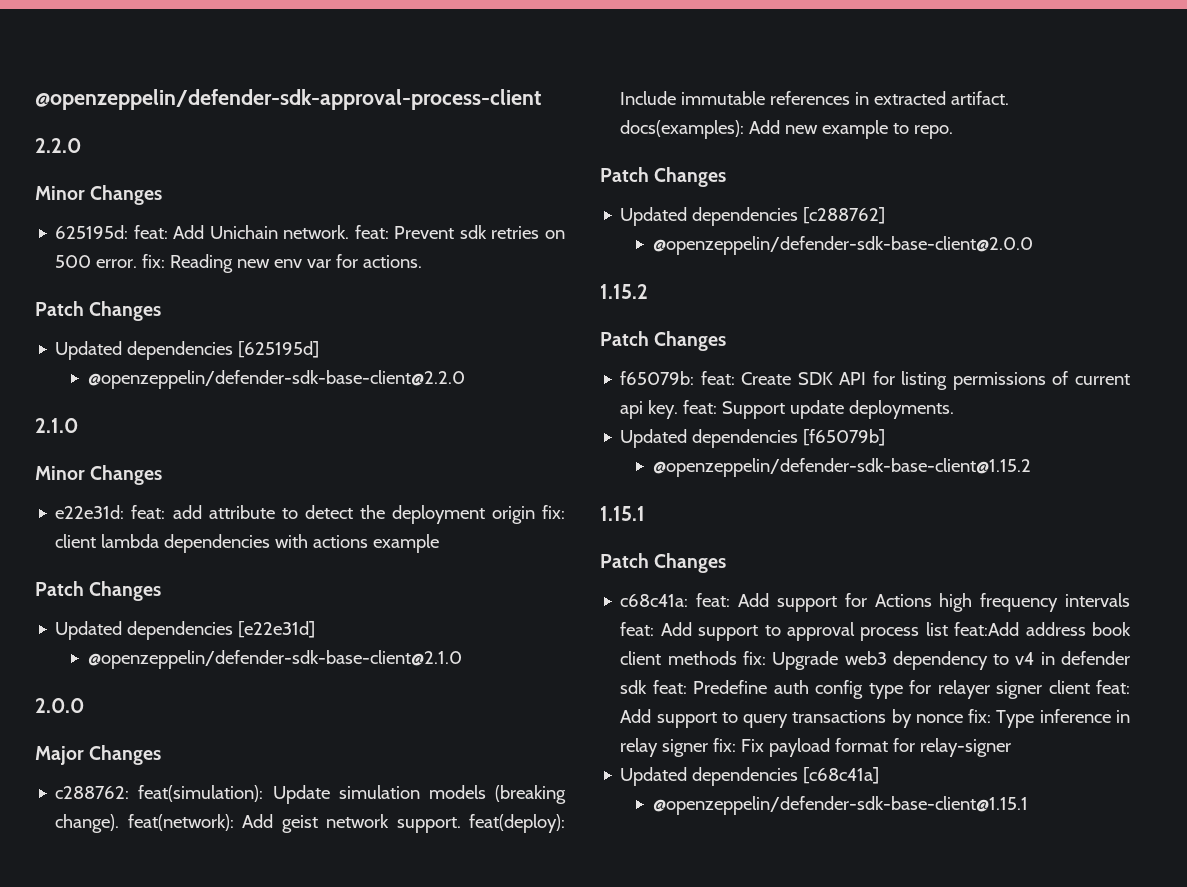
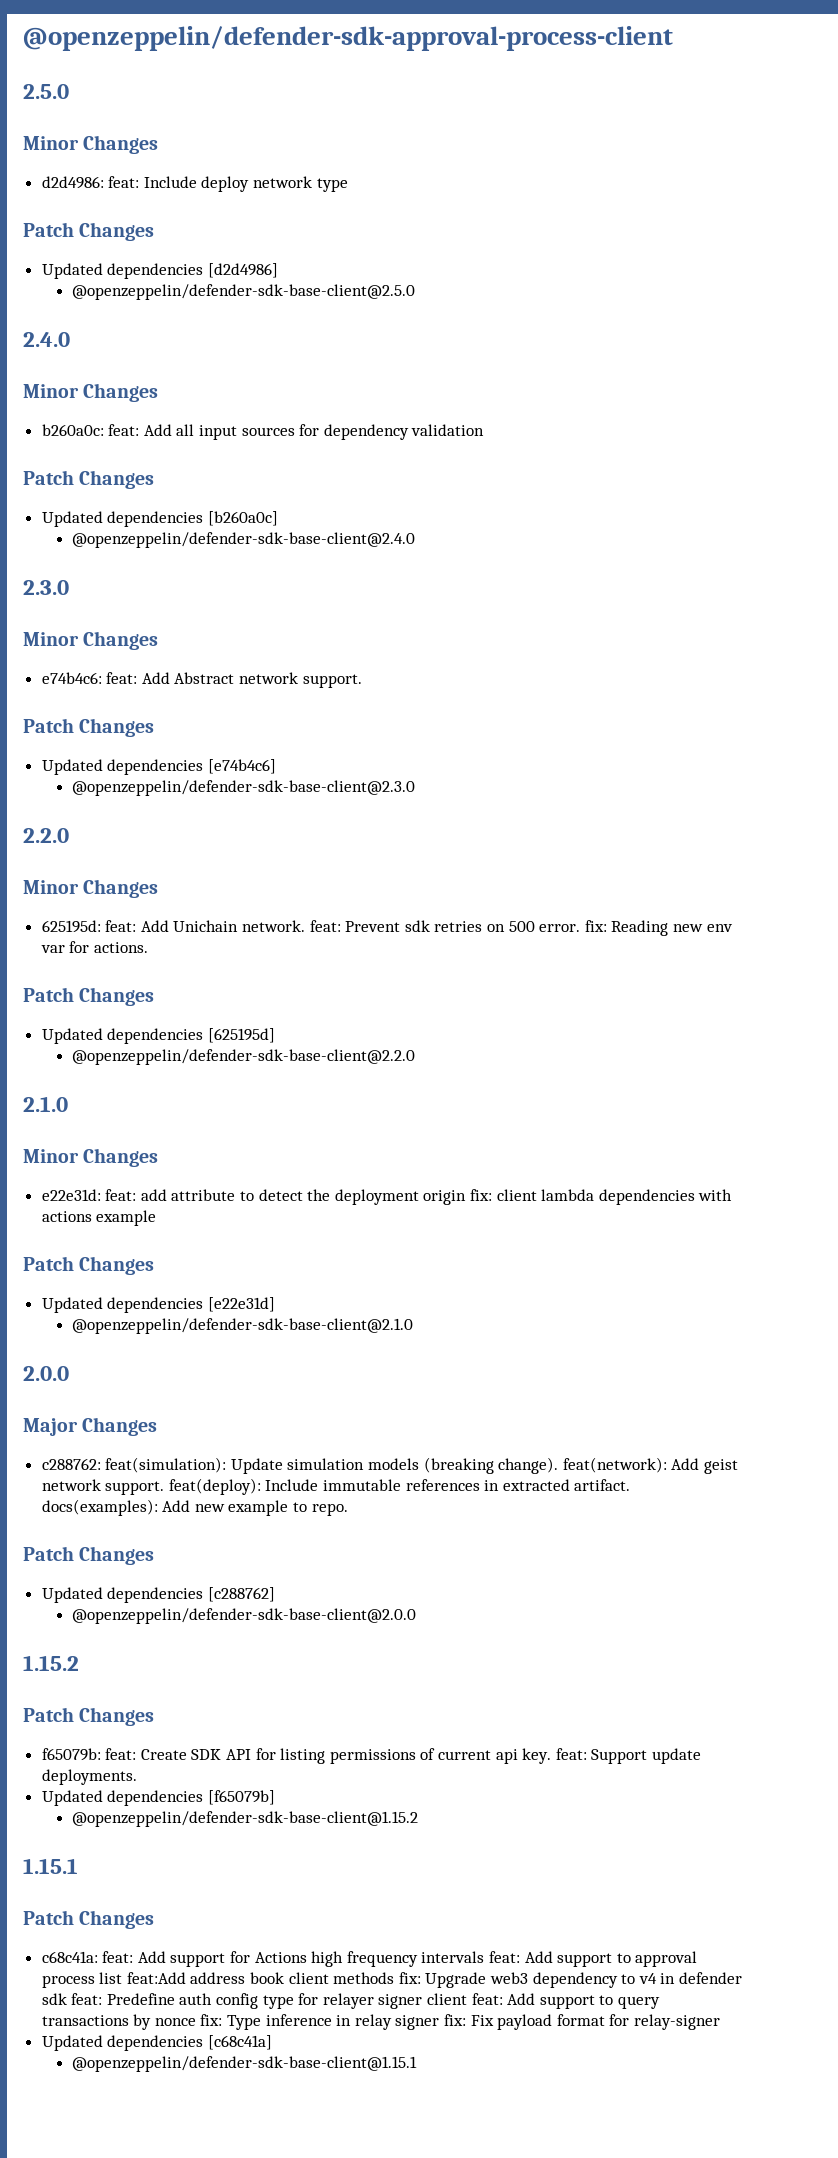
(541, 99) none -> [23,84,69,99] [23,135,159,154] [41,176,348,192] [23,222,155,241] [41,263,278,279] [71,284,415,300] [23,332,70,347] [23,383,159,402] [41,424,485,440] [23,470,155,489] [41,511,278,527] [71,532,415,548] [23,580,69,595] [23,631,159,650] [41,672,362,688] [23,718,155,737] [41,759,276,775] [71,780,415,796] // 2.5.0 // Minor Changes // d2d4986: feat: Include deploy network type // Patch Changes // Updated dependencies [d2d4986] // @openzeppelin/defender-sdk-base-client@2.5.0 // 2.4.0 // Minor Changes // b260a0c: feat: Add all input sources for dependency validation // Patch Changes // Updated dependencies [b260a0c] // @openzeppelin/defender-sdk-base-client@2.4.0 // 2.3.0 // Minor Changes // e74b4c6: feat: Add Abstract network support. // Patch Changes // Updated dependencies [e74b4c6] // @openzeppelin/defender-sdk-base-client@2.3.0

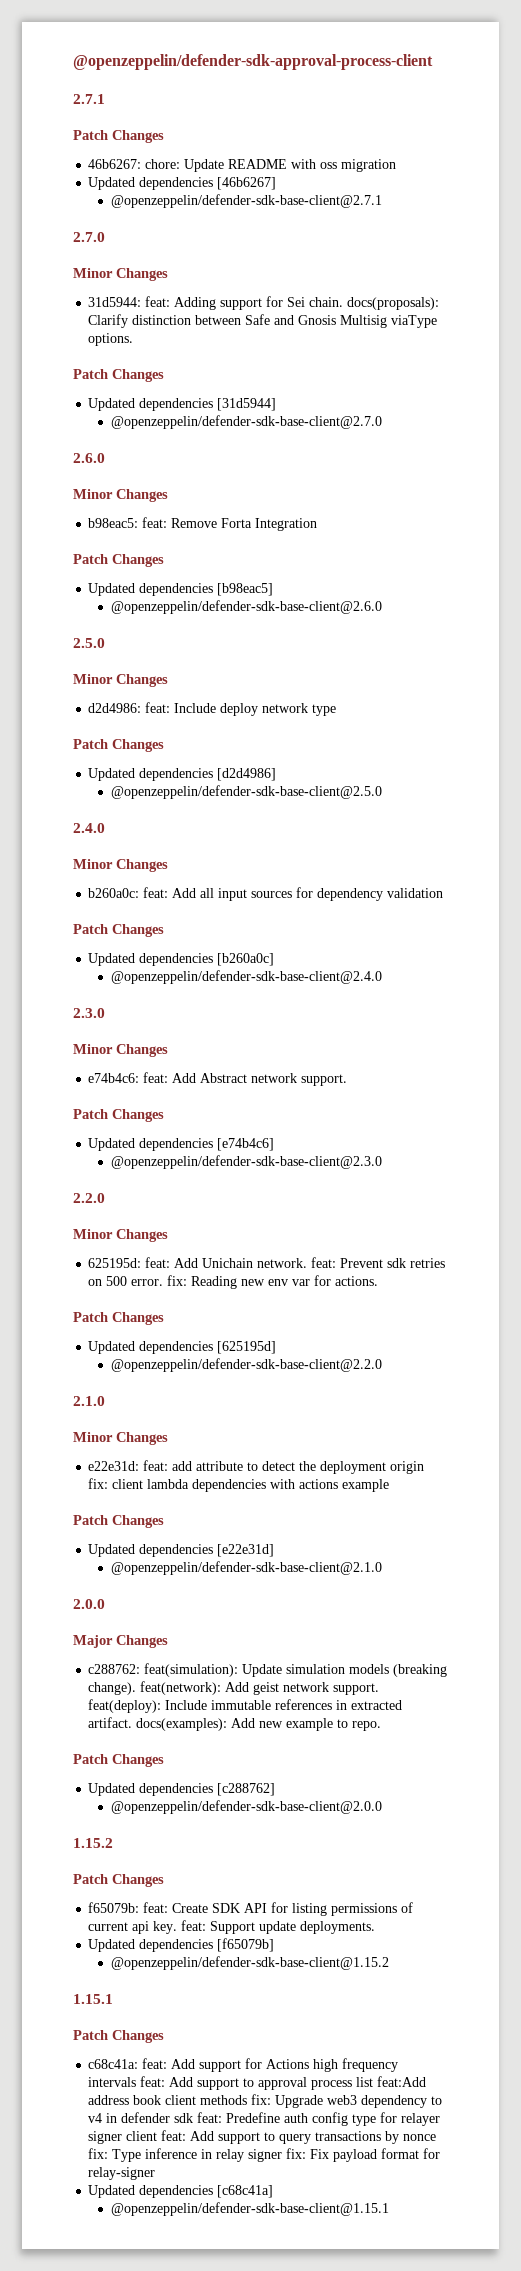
(673, 38) none -> [73,94,105,104] [73,130,164,143] [88,159,397,172] [88,177,277,190] [111,194,383,208] [73,232,105,242] [73,268,168,281] [88,296,440,310] [88,314,438,328] [88,333,134,346] [73,369,164,382] [88,398,277,411] [111,415,383,429] [73,453,105,463] [73,489,168,502] [88,517,318,531] [73,554,164,567] [88,583,274,596] [111,600,383,614] // 2.7.1 // Patch Changes // 46b6267: chore: Update README with oss migration // Updated dependencies [46b6267] // @openzeppelin/defender-sdk-base-client@2.7.1 // 2.7.0 // Minor Changes // 31d5944: feat: Adding support for Sei chain. docs(proposals): Clarify distinction between Safe and Gnosis Multisig viaType options. // Patch Changes // Updated dependencies [31d5944] // @openzeppelin/defender-sdk-base-client@2.7.0 // 2.6.0 // Minor Changes // b98eac5: feat: Remove Forta Integration // Patch Changes // Updated dependencies [b98eac5] // @openzeppelin/defender-sdk-base-client@2.6.0

